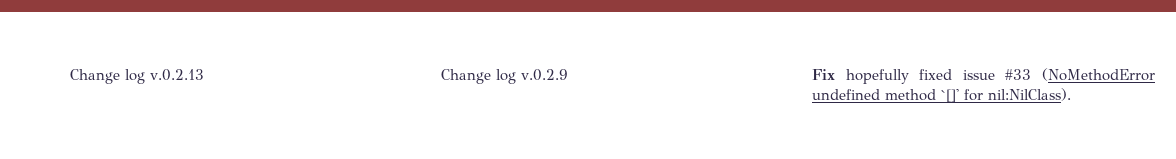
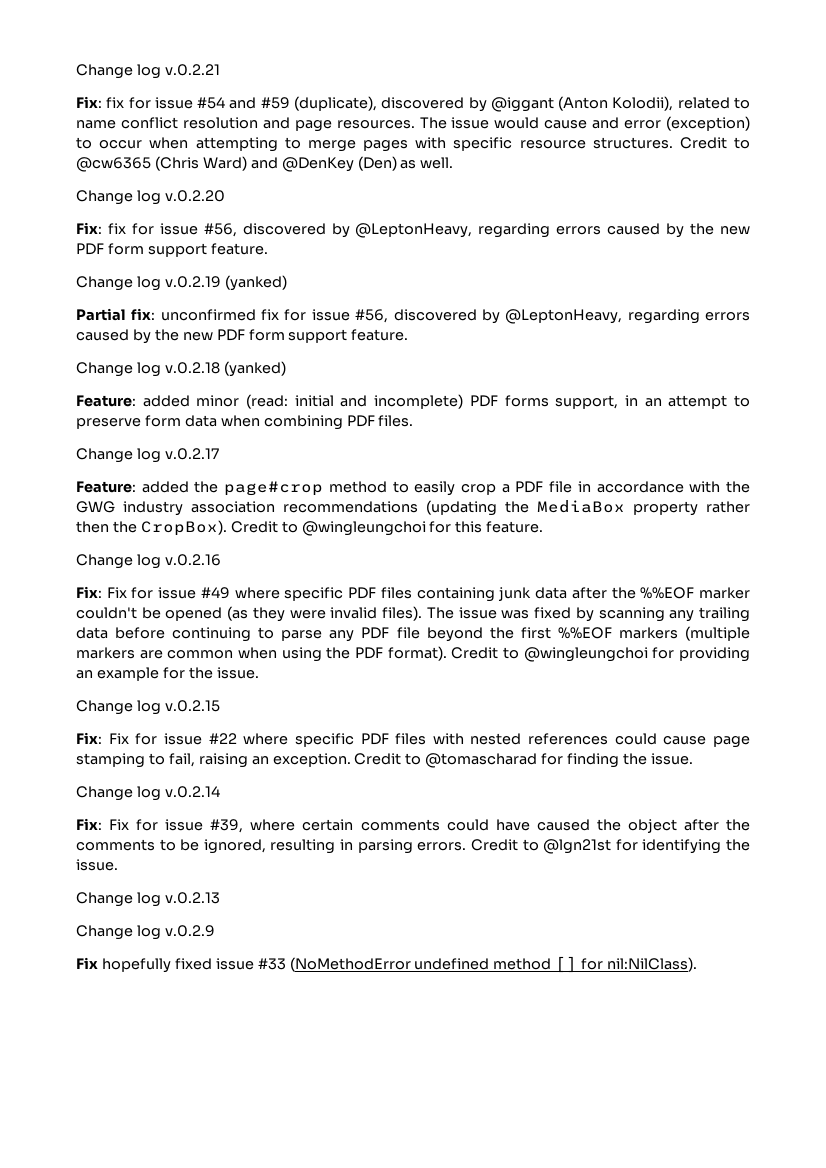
[70,69,145,84] Change log -> [76,64,220,79] [76,96,751,112] [76,116,750,132] [76,137,750,152] [76,156,454,172] [76,190,225,205] [76,222,750,238] [76,243,268,257] [76,275,287,291] [76,308,750,324] [76,329,409,344] [76,361,286,377] [76,394,751,409] [76,415,414,430] [76,448,219,463] [76,481,750,496] [76,500,750,516] [76,520,544,536] [76,554,221,569] [76,586,751,602] [76,606,751,622] [76,626,751,642] [76,646,750,662] [76,667,259,681] [76,700,220,715] [76,732,750,748] [76,753,693,768] [76,786,220,801] [76,818,750,833] [76,839,751,854] [76,859,118,871] [76,892,161,907] Change log v.0.2.21 // Fix: fix for issue #54 and #59 (duplicate), discovered by @iggant (Anton Kolodii), related to name conflict resolution and page resources. The issue would cause and error (exception) to occur when attempting to merge pages with specific resource structures. Credit to @cw6365 (Chris Ward) and @DenKey (Den) as well. // Change log v.0.2.20 // Fix: fix for issue #56, discovered by @LeptonHeavy, regarding errors caused by the new PDF form support feature. // Change log v.0.2.19 (yanked) // Partial fix: unconfirmed fix for issue #56, discovered by @LeptonHeavy, regarding errors caused by the new PDF form support feature. // Change log v.0.2.18 (yanked) // Feature: added minor (read: initial and incomplete) PDF forms support, in an attempt to preserve form data when combining PDF files. // Change log v.0.2.17 // Feature: added the page#crop method to easily crop a PDF file in accordance with the GWG industry association recommendations (updating the MediaBox property rather then the CropBox). Credit to @wingleungchoi for this feature. // Change log v.0.2.16 // Fix: Fix for issue #49 where specific PDF files containing junk data after the %%EOF marker couldn't be opened (as they were invalid files). The issue was fixed by scanning any trailing data before continuing to parse any PDF file beyond the first %%EOF markers (multiple markers are common when using the PDF format). Credit to @wingleungchoi for providing an example for the issue. // Change log v.0.2.15 // Fix: Fix for issue #22 where specific PDF files with nested references could cause page stamping to fail, raising an exception. Credit to @tomascharad for finding the issue. // Change log v.0.2.14 // Fix: Fix for issue #39, where certain comments could have caused the object after the comments to be ignored, resulting in parsing errors. Credit to @lgn21st for identifying the issue. // Change log
[941,89,959,102] `[]' -> [555,956,578,973] []

